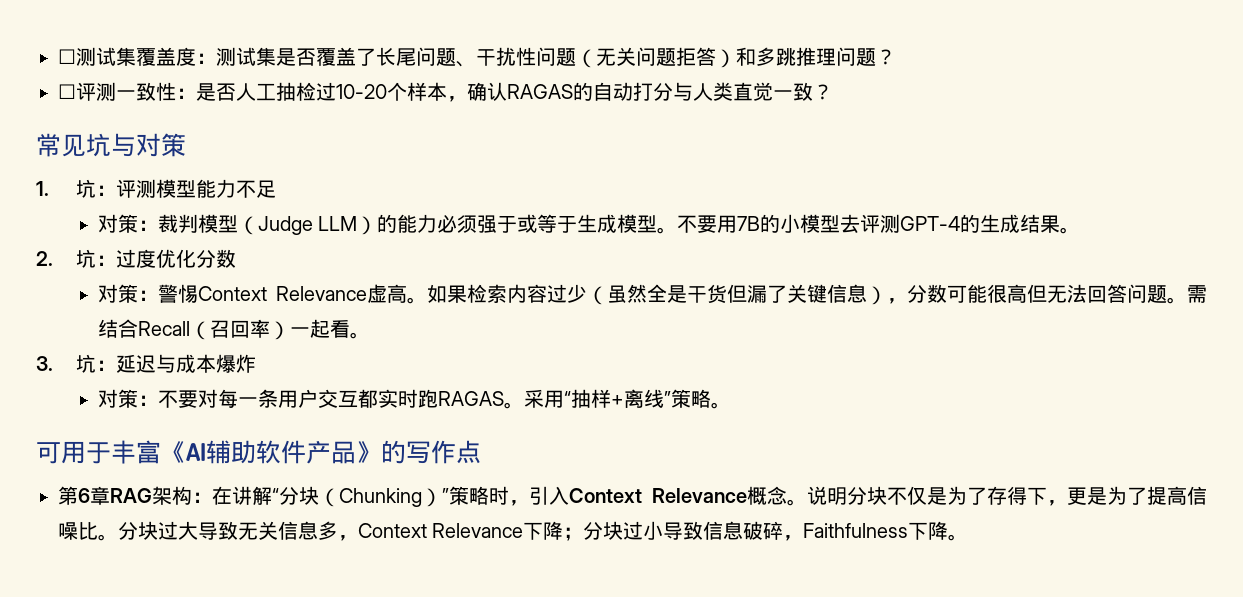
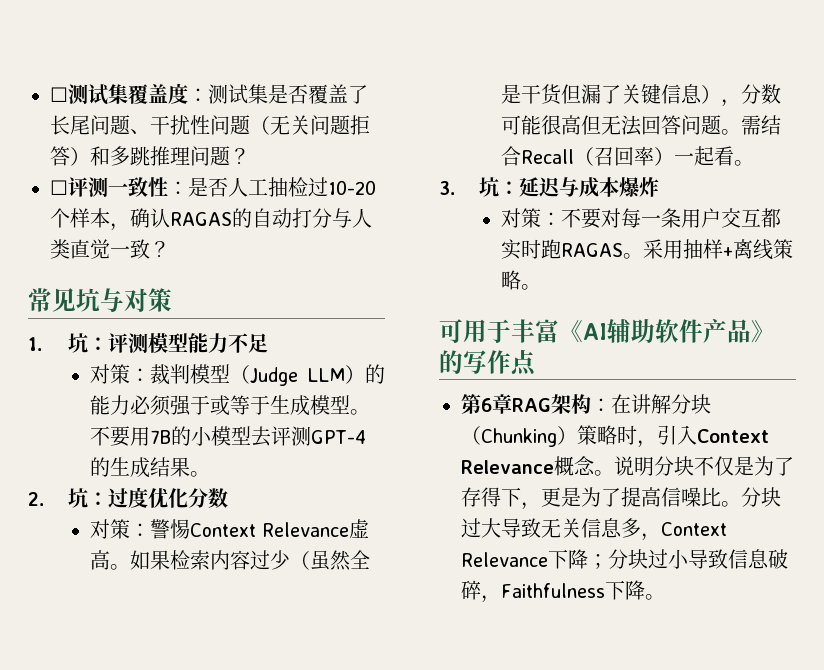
[563,391,571,406] “ -> (683, 249) none
[663,391,671,406] ” -> (773, 249) none
[272,488,279,503] “ -> (671, 404) none
[442,488,449,503] ” -> (577, 435) none

